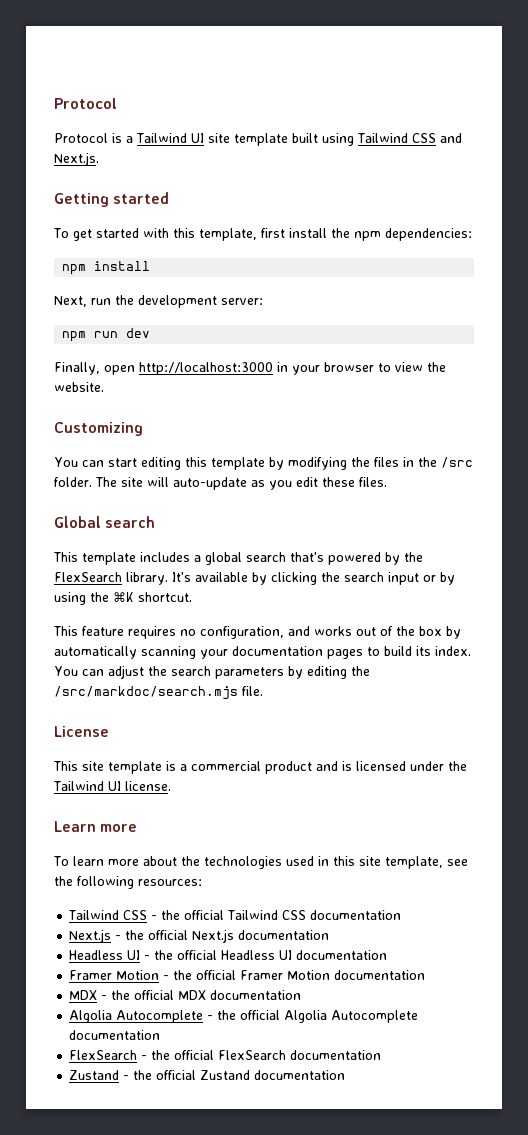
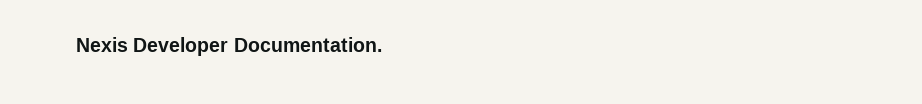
[54,98,117,109] [54,133,462,146] [54,152,99,166] [54,192,170,207] [53,228,472,241] [62,261,151,275] [54,295,263,308] [62,328,151,342] [54,362,446,375] [54,382,104,392] [54,422,143,436] [54,457,473,470] [54,477,387,490] [54,516,156,528] [53,552,423,565] [54,572,455,585] [54,592,192,605] [53,626,461,639] [54,646,471,659] [54,665,370,679] [54,686,263,700] [54,726,109,737] [53,761,467,774] [53,781,171,791] [54,821,138,832] [53,856,468,869] [54,876,202,889] [68,910,402,920] [69,929,330,943] [69,950,388,960] [69,970,426,980] [69,990,302,1000] [69,1010,419,1023] [69,1030,161,1040] [69,1050,382,1060] [69,1070,346,1080] Protocol // Protocol is a Tailwind UI site template built using Tailwind CSS and Next.js. // Getting started // To get started with this template, first install the npm dependencies: // npm install // Next, run the development server: // npm run dev // Finally, open http://localhost:3000 in your browser to view the website. // Customizing // You can start editing this template by modifying the files in the /src folder. The site will auto-update as you edit these files. // Global search // This template includes a global search that's powered by the FlexSearch library. It's available by clicking the search input or by using the ⌘K shortcut. // This feature requires no configuration, and works out of the box by automatically scanning your documentation pages to build its index. You can adjust the search parameters by editing the /src/markdoc/search.mjs file. // License // This site template is a commercial product and is licensed under the Tailwind UI license. // Learn more // To learn more about the technologies used in this site template, see the following resources: // Tailwind CSS - the official Tailwind CSS documentation // Next.js - the official Next.js documentation // Headless UI - the official Headless UI documentation // Framer Motion - the official Framer Motion documentation // MDX - the official MDX documentation // Algolia Autocomplete - the official Algolia Autocomplete documentation // FlexSearch - the official FlexSearch documentation // Zustand - the official Zustand documentation -> [76,37,382,56] Nexis Developer Documentation.

